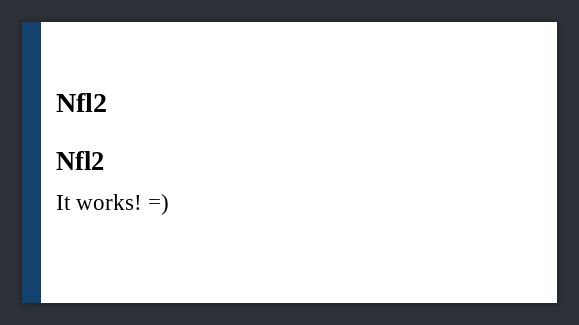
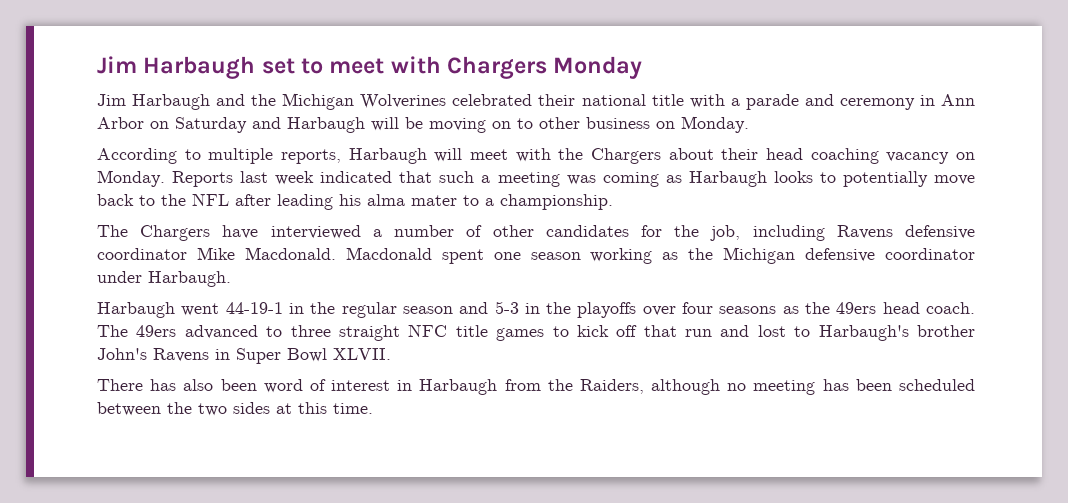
[56,93,107,112] [56,151,104,170] [56,194,170,215] Nfl2 // Nfl2 // It works! =) -> [97,56,643,79] [97,93,975,110] [97,116,749,133] [97,148,975,164] [97,170,975,187] [97,193,613,210] [97,225,975,241] [97,247,975,264] [97,271,231,287] [97,301,975,318] [97,324,976,341] [97,348,391,364] [97,379,975,395] [97,402,373,416] Jim Harbaugh set to meet with Chargers Monday // Jim Harbaugh and the Michigan Wolverines celebrated their national title with a parade and ceremony in Ann Arbor on Saturday and Harbaugh will be moving on to other business on Monday. // According to multiple reports, Harbaugh will meet with the Chargers about their head coaching vacancy on Monday. Reports last week indicated that such a meeting was coming as Harbaugh looks to potentially move back to the NFL after leading his alma mater to a championship. // The Chargers have interviewed a number of other candidates for the job, including Ravens defensive coordinator Mike Macdonald. Macdonald spent one season working as the Michigan defensive coordinator under Harbaugh. // Harbaugh went 44-19-1 in the regular season and 5-3 in the playoffs over four seasons as the 49ers head coach. The 49ers advanced to three straight NFC title games to kick off that run and lost to Harbaugh's brother John's Ravens in Super Bowl XLVII. // There has also been word of interest in Harbaugh from the Raiders, although no meeting has been scheduled between the two sides at this time.

